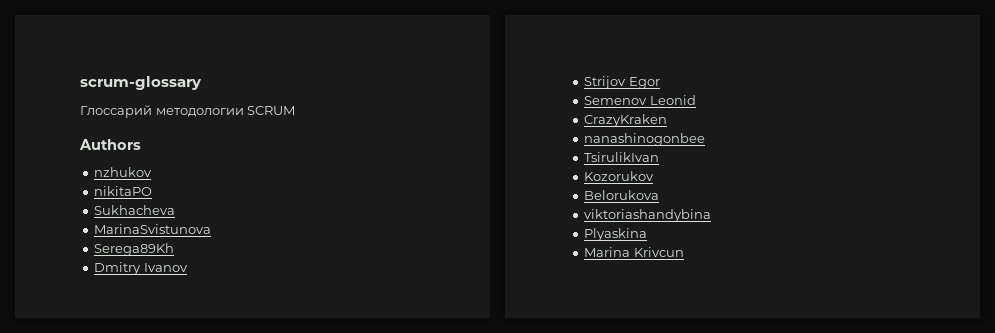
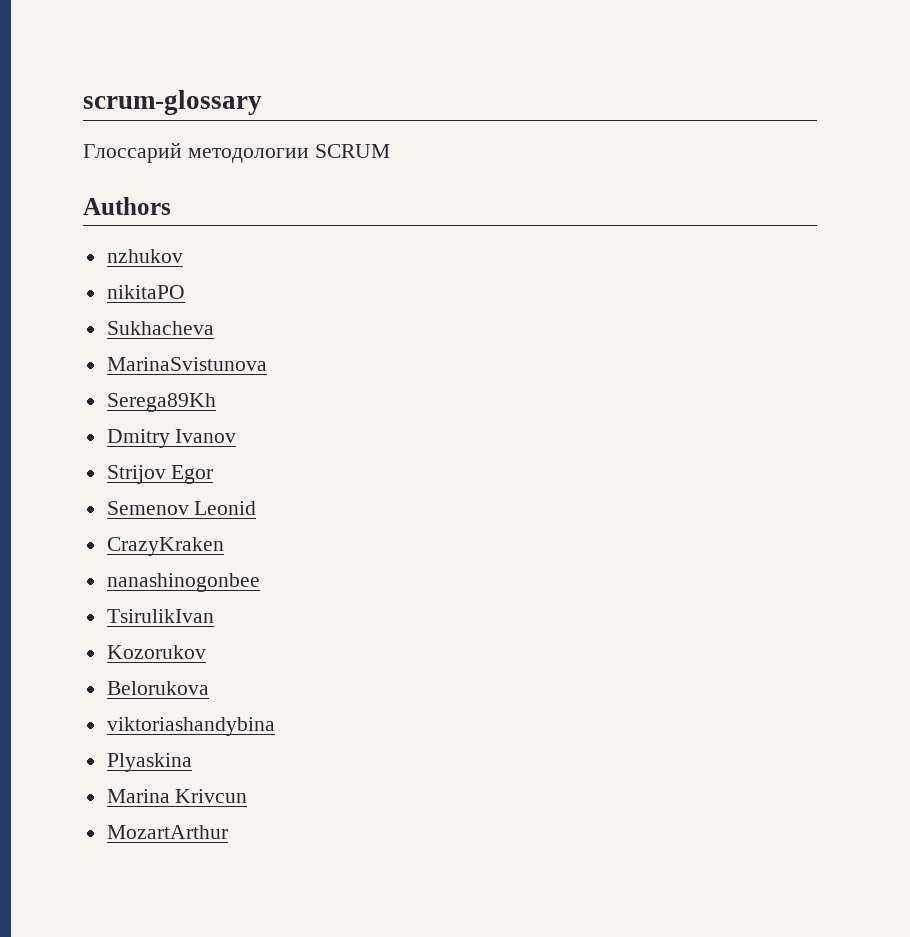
(684, 252) none -> [106,825,228,839] // MozartArthur

